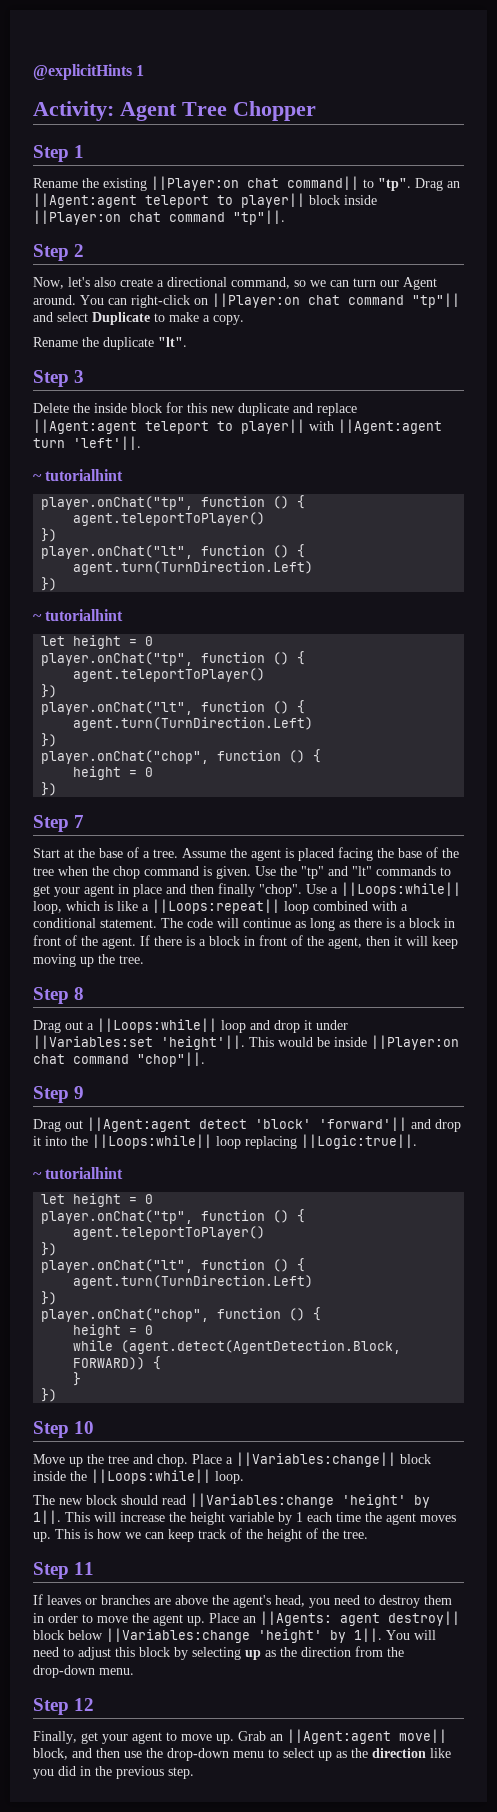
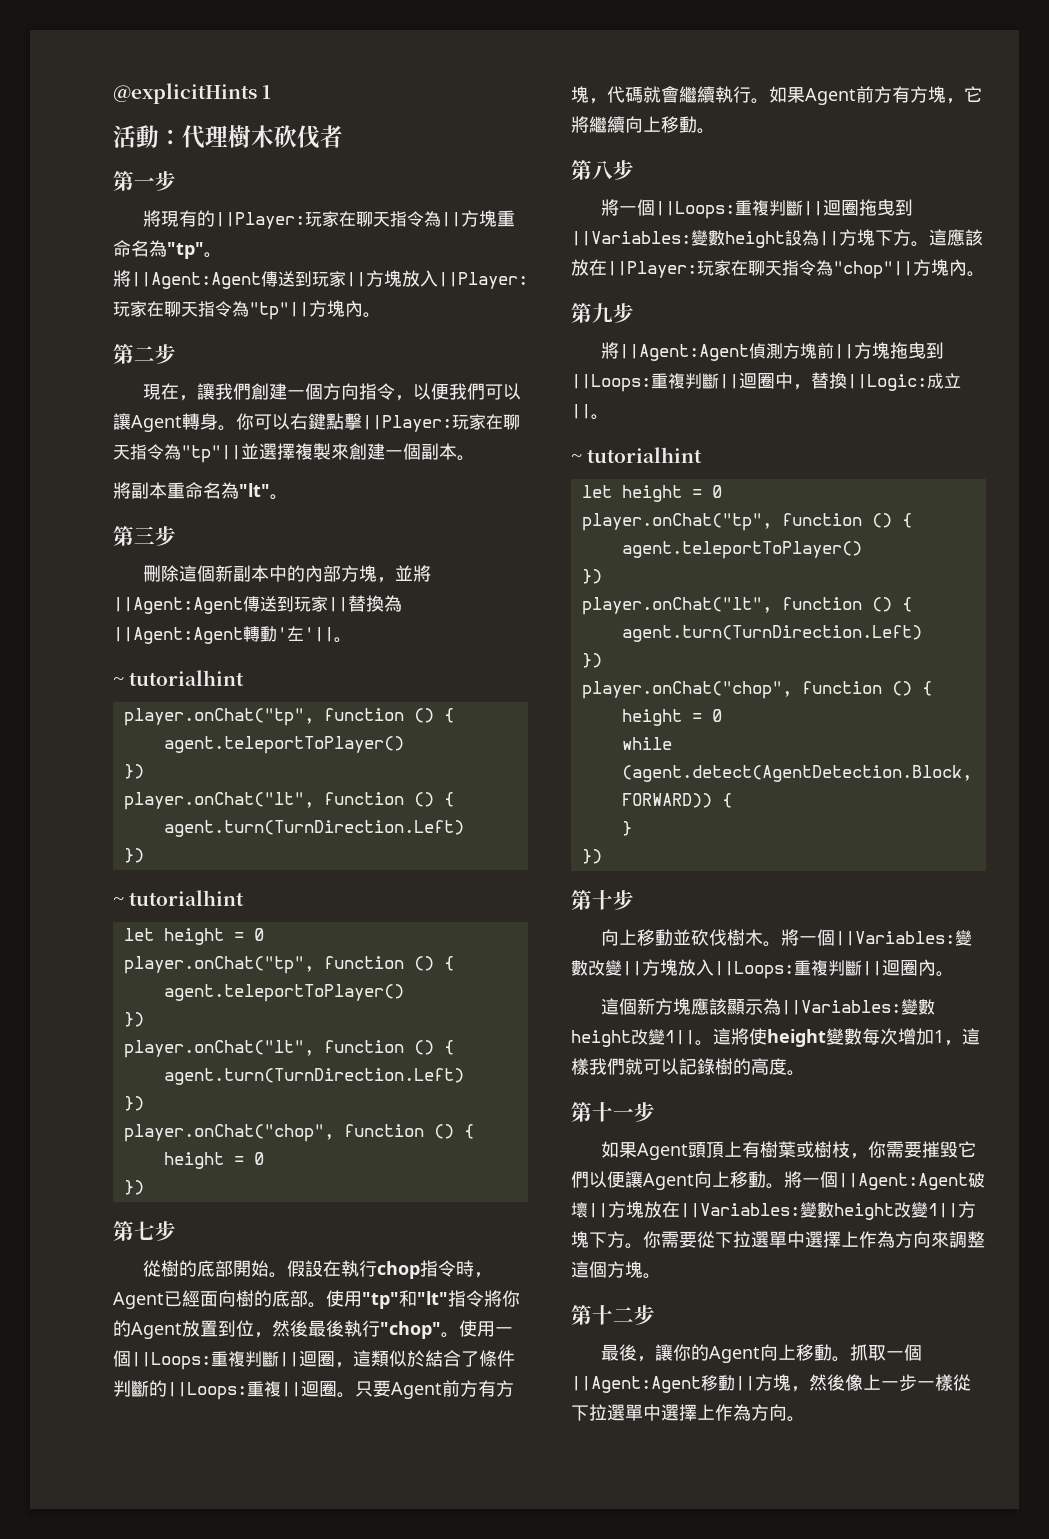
[33,101,316,121] [33,145,85,162] [33,176,460,191] [33,193,377,208] [33,210,285,225] [33,244,85,261] [33,277,437,290] [33,293,460,308] [33,312,244,325] [33,337,187,350] [33,370,85,387] [33,402,357,416] [33,419,442,434] [33,436,141,450] Activity: Agent Tree Chopper // Step 1 // Rename the existing ||Player:on chat command|| to "tp". Drag an ||Agent:agent teleport to player|| block inside ||Player:on chat command "tp"||. // Step 2 // Now, let's also create a directional command, so we can turn our Agent around. You can right-click on ||Player:on chat command "tp"|| and select Duplicate to make a copy. // Rename the duplicate "lt". // Step 3 // Delete the inside block for this new duplicate and replace ||Agent:agent teleport to player|| with ||Agent:agent turn 'left'||. -> [113,125,343,149] [113,171,176,191] [142,210,515,229] [113,240,222,259] [113,270,528,289] [113,300,381,320] [113,344,176,364] [142,383,521,401] [113,413,520,432] [113,443,475,463] [113,482,288,500] [113,526,176,546] [142,565,431,583] [113,595,402,614] [113,626,352,644] 活動：代理樹木砍伐者 // 第一步 // 將現有的||Player:玩家在聊天指令為||方塊重命名為"tp"。 // 將||Agent:Agent傳送到玩家||方塊放入||Player:玩家在聊天指令為"tp"||方塊內。 // 第二步 // 現在，讓我們創建一個方向指令，以便我們可以讓Agent轉身。你可以右鍵點擊||Player:玩家在聊天指令為"tp"||並選擇複製來創建一個副本。 // 將副本重命名為"lt"。 // 第三步 // 刪除這個新副本中的內部方塊，並將||Agent:Agent傳送到玩家||替換為||Agent:Agent轉動'左'||。
[33,815,85,832] [33,847,459,861] [33,866,451,879] [33,882,461,897] [33,899,408,914] [33,918,455,931] [33,935,458,949] [33,954,144,967] [33,987,85,1004] [33,1018,348,1033] [33,1035,459,1050] [33,1052,205,1067] [33,1086,85,1103] [33,1117,461,1132] [33,1134,417,1149] Step 7 // Start at the base of a tree. Assume the agent is placed facing the base of the tree when the chop command is given. Use the "tp" and "lt" commands to get your agent in place and then finally "chop". Use a ||Loops:while|| loop, which is like a ||Loops:repeat|| loop combined with a conditional statement. The code will continue as long as there is a block in front of the agent. If there is a block in front of the agent, then it will keep moving up the tree. // Step 8 // Drag out a ||Loops:while|| loop and drop it under ||Variables:set 'height'||. This would be inside ||Player:on chat command "chop"||. // Step 9 // Drag out ||Agent:agent detect 'block' 'forward'|| and drop it into the ||Loops:while|| loop replacing ||Logic:true||. -> [113,1221,176,1241] [142,1260,492,1279] [113,1290,520,1309] [113,1320,513,1339] [113,1350,515,1370] [113,1380,514,1400] [571,86,982,105] [571,116,715,134] [571,160,634,180] [600,199,913,219] [571,229,983,248] [571,259,985,279] [571,303,634,323] [600,342,944,361] [571,372,961,392] [571,404,609,420] 第七步 // 從樹的底部開始。假設在執行chop指令時，Agent已經面向樹的底部。使用"tp"和"lt"指令將你的Agent放置到位，然後最後執行"chop"。使用一個||Loops:重複判斷||迴圈，這類似於結合了條件判斷的||Loops:重複||迴圈。只要Agent前方有方塊，代碼就會繼續執行。如果Agent前方有方塊，它將繼續向上移動。 // 第八步 // 將一個||Loops:重複判斷||迴圈拖曳到||Variables:變數height設為||方塊下方。這應該放在||Player:玩家在聊天指令為"chop"||方塊內。 // 第九步 // 將||Agent:Agent偵測方塊前||方塊拖曳到||Loops:重複判斷||迴圈中，替換||Logic:成立||。
[33,1421,95,1438] [33,1452,431,1467] [33,1469,244,1484] [33,1493,430,1508] [33,1510,456,1525] [33,1528,368,1542] [33,1562,95,1579] [33,1594,452,1608] [33,1611,460,1626] [33,1628,436,1643] [33,1646,404,1660] [33,1665,134,1678] [33,1698,95,1715] [33,1729,447,1744] [33,1748,451,1761] [33,1766,194,1779] Step 10 // Move up the tree and chop. Place a ||Variables:change|| block inside the ||Loops:while|| loop. // The new block should read ||Variables:change 'height' by 1||. This will increase the height variable by 1 each time the agent moves up. This is how we can keep track of the height of the tree. // Step 11 // If leaves or branches are above the agent's head, you need to destroy them in order to move the agent up. Place an ||Agents: agent destroy|| block below ||Variables:change 'height' by 1||. You will need to adjust this block by selecting up as the direction from the drop-down menu. // Step 12 // Finally, get your agent to move up. Grab an ||Agent:agent move|| block, and then use the drop-down menu to select up as the direction like you did in the previous step. -> [571,890,634,910] [600,929,972,947] [571,959,954,979] [600,998,935,1015] [571,1028,980,1047] [571,1058,805,1076] [571,1102,655,1122] [600,1141,976,1160] [571,1171,985,1190] [571,1201,976,1220] [571,1231,985,1249] [571,1261,661,1279] [571,1305,655,1325] [600,1344,922,1363] [571,1374,971,1393] [571,1404,805,1422] 第十步 // 向上移動並砍伐樹木。將一個||Variables:變數改變||方塊放入||Loops:重複判斷||迴圈內。 // 這個新方塊應該顯示為||Variables:變數height改變1||。這將使height變數每次增加1，這樣我們就可以記錄樹的高度。 // 第十一步 // 如果Agent頭頂上有樹葉或樹枝，你需要摧毀它們以便讓Agent向上移動。將一個||Agent:Agent破壞||方塊放在||Variables:變數height改變1||方塊下方。你需要從下拉選單中選擇上作為方向來調整這個方塊。 // 第十二步 // 最後，讓你的Agent向上移動。抓取一個||Agent:Agent移動||方塊，然後像上一步一樣從下拉選單中選擇上作為方向。

